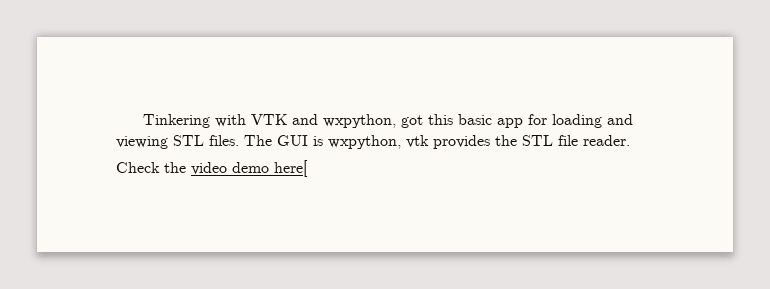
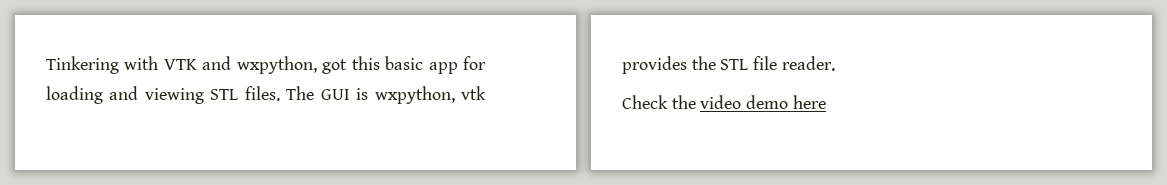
[274,160,308,177] here[ -> [792,95,826,109] here

